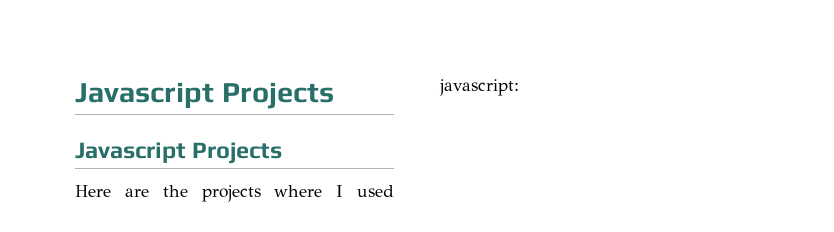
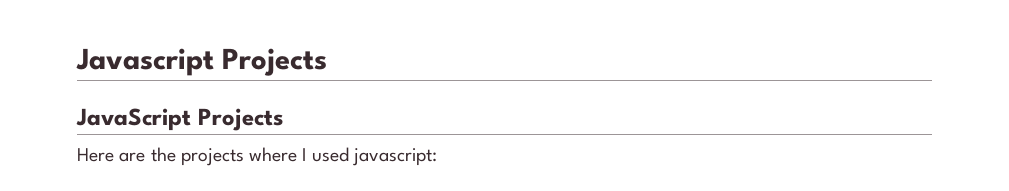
[75,82,334,109] [75,142,186,163] Javascript Projects // Javascript -> [76,48,328,76] [76,108,191,131] Javascript Projects // JavaScript

